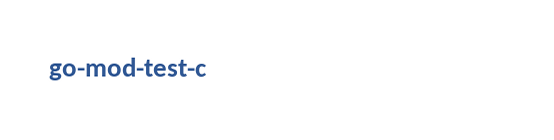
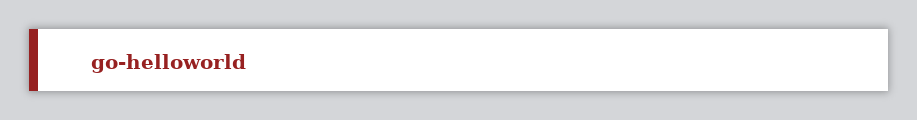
[48,57,208,81] go-mod-test-c -> [91,54,246,73] go-helloworld

